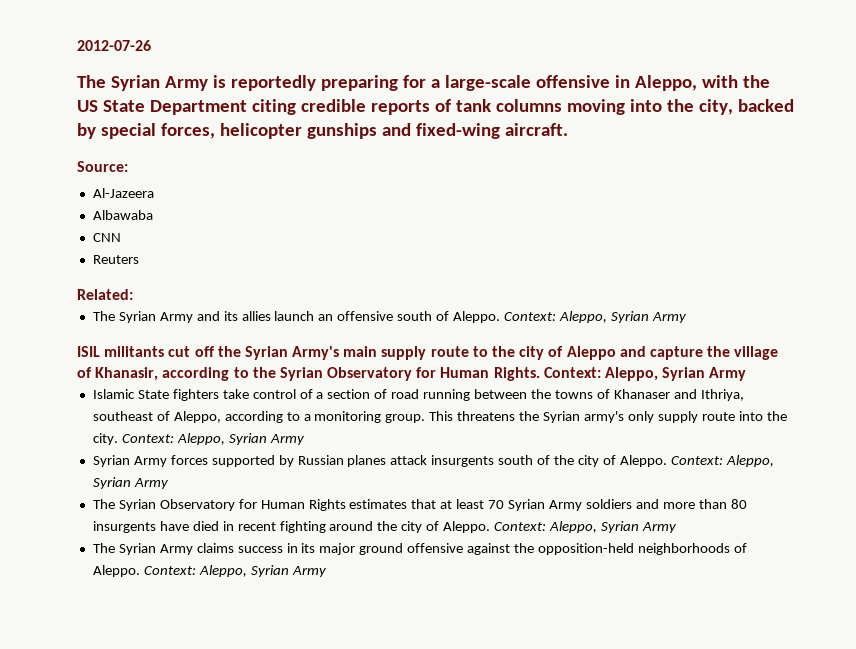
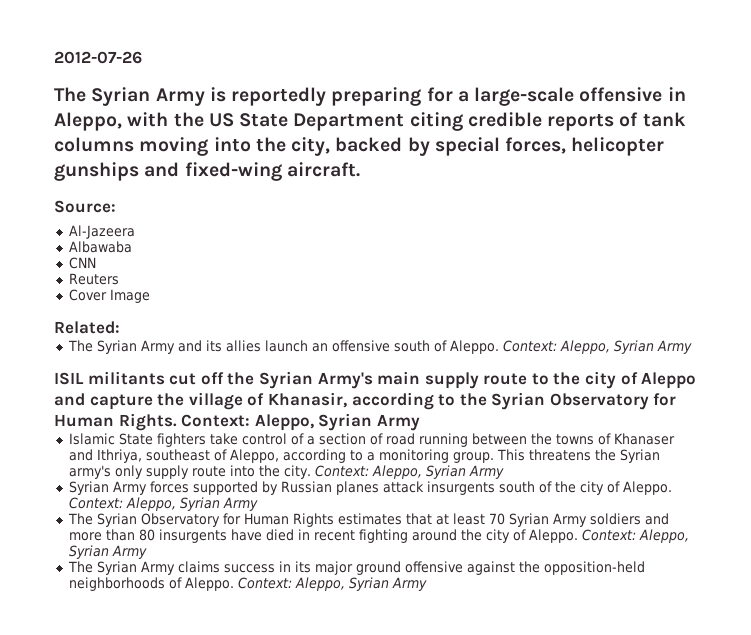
(139, 259) none -> [68,289,150,303] // Cover Image

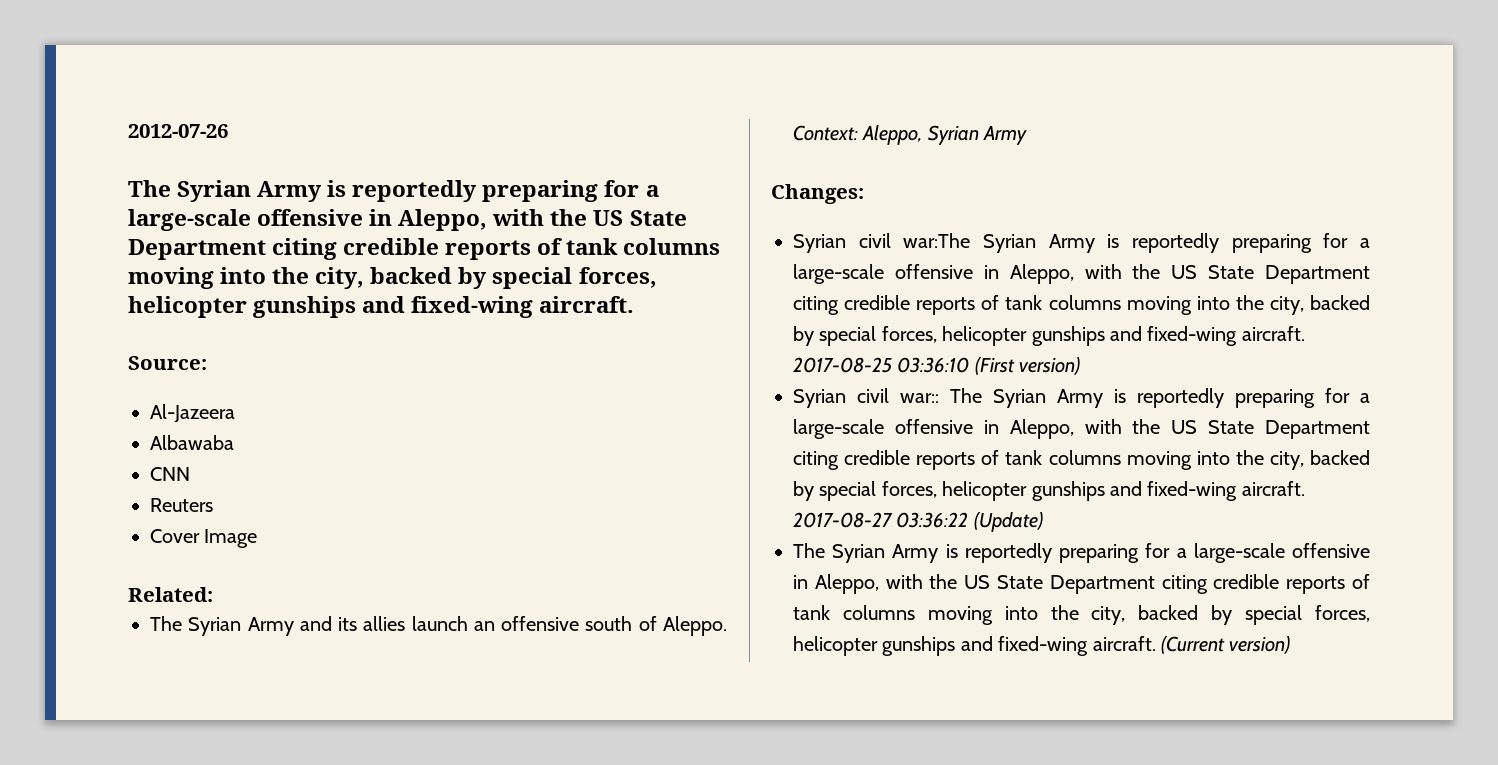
[54,371,697,389] [54,392,677,410] [54,413,420,431] [68,433,675,447] [68,449,660,463] [68,465,504,479] [68,481,672,495] [68,497,258,511] [67,513,669,527] [68,529,689,543] [68,545,147,559] [67,561,645,575] [68,577,427,591] ISIL militants cut off the Syrian Army's main supply route to the city of Aleppo and capture the village of Khanasir, according to the Syrian Observatory for Human Rights. Context: Aleppo, Syrian Army // Islamic State fighters take control of a section of road running between the towns of Khanaser and Ithriya, southeast of Aleppo, according to a monitoring group. This threatens the Syrian army's only supply route into the city. Context: Aleppo, Syrian Army // Syrian Army forces supported by Russian planes attack insurgents south of the city of Aleppo. Context: Aleppo, Syrian Army // The Syrian Observatory for Human Rights estimates that at least 70 Syrian Army soldiers and more than 80 insurgents have died in recent fighting around the city of Aleppo. Context: Aleppo, Syrian Army // The Syrian Army claims success in its major ground offensive against the opposition-held neighborhoods of Aleppo. Context: Aleppo, Syrian Army -> [771,184,864,204] [793,233,1370,253] [793,264,1370,284] [793,295,1370,315] [793,326,1305,346] [793,357,1081,375] [793,388,1370,408] [793,419,1370,439] [793,450,1370,470] [793,481,1305,501] [793,512,1043,532] [793,543,1370,563] [793,574,1370,594] [793,605,1370,625] [793,636,1291,656] Changes: // Syrian civil war:The Syrian Army is reportedly preparing for a large-scale offensive in Aleppo, with the US State Department citing credible reports of tank columns moving into the city, backed by special forces, helicopter gunships and fixed-wing aircraft. 2017-08-25 03:36:10 (First version) // Syrian civil war:: The Syrian Army is reportedly preparing for a large-scale offensive in Aleppo, with the US State Department citing credible reports of tank columns moving into the city, backed by special forces, helicopter gunships and fixed-wing aircraft. 2017-08-27 03:36:22 (Update) // The Syrian Army is reportedly preparing for a large-scale offensive in Aleppo, with the US State Department citing credible reports of tank columns moving into the city, backed by special forces, helicopter gunships and fixed-wing aircraft. (Current version)

